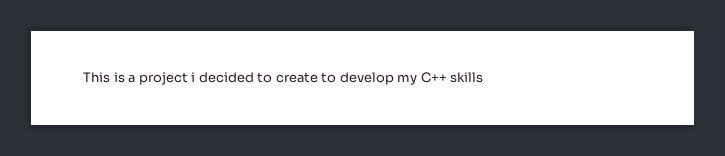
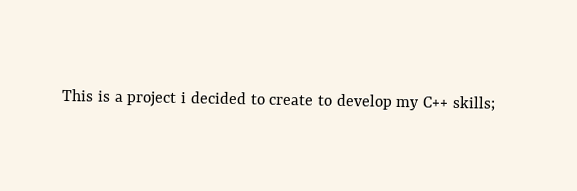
[450,72,484,83] skills -> [451,95,496,112] skills;

